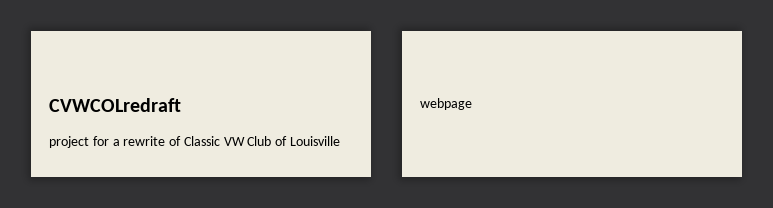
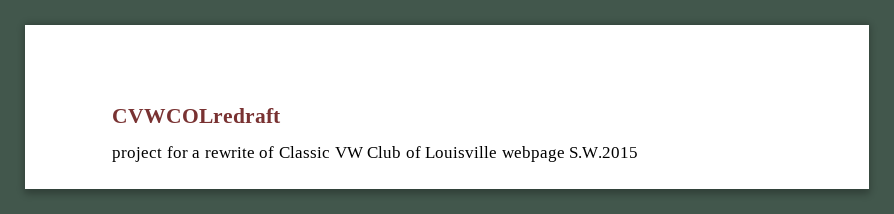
(472, 104) none -> [569,147,639,158] S.W.2015

